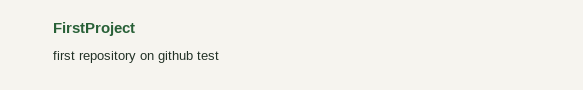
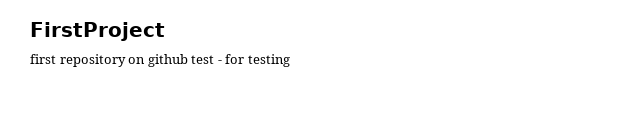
(219, 55) none -> [217,54,290,67] - for testing

